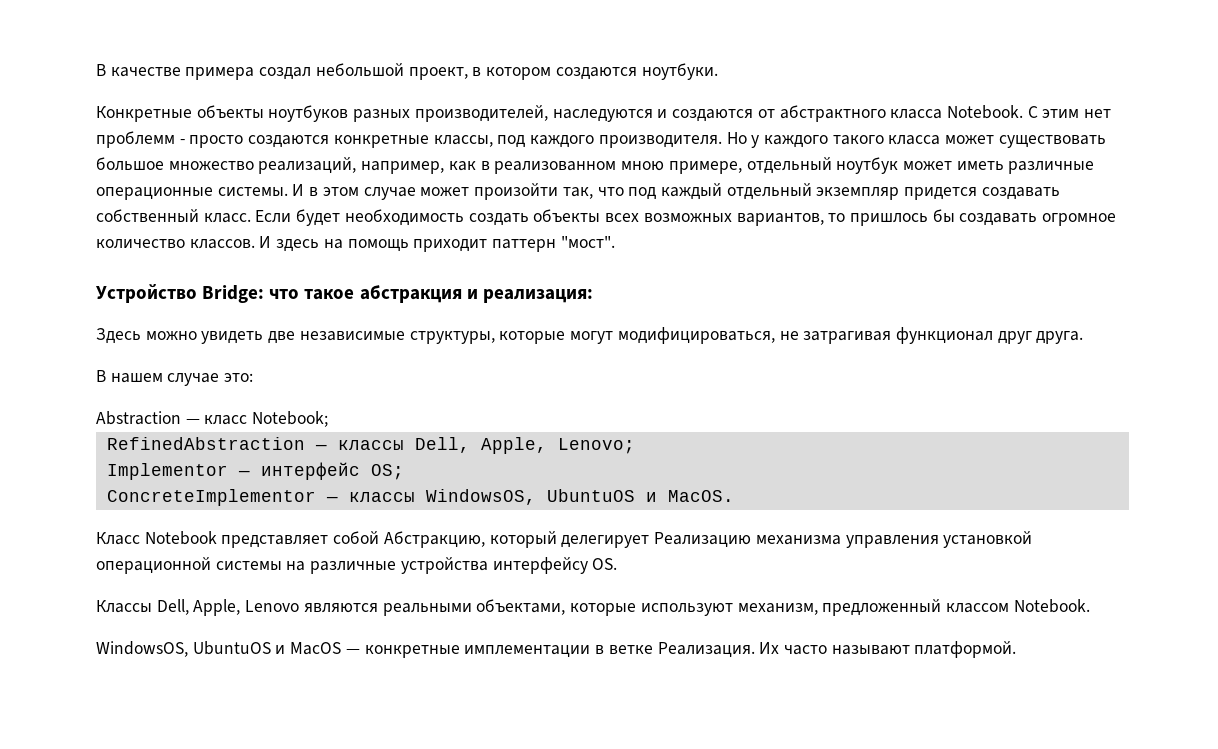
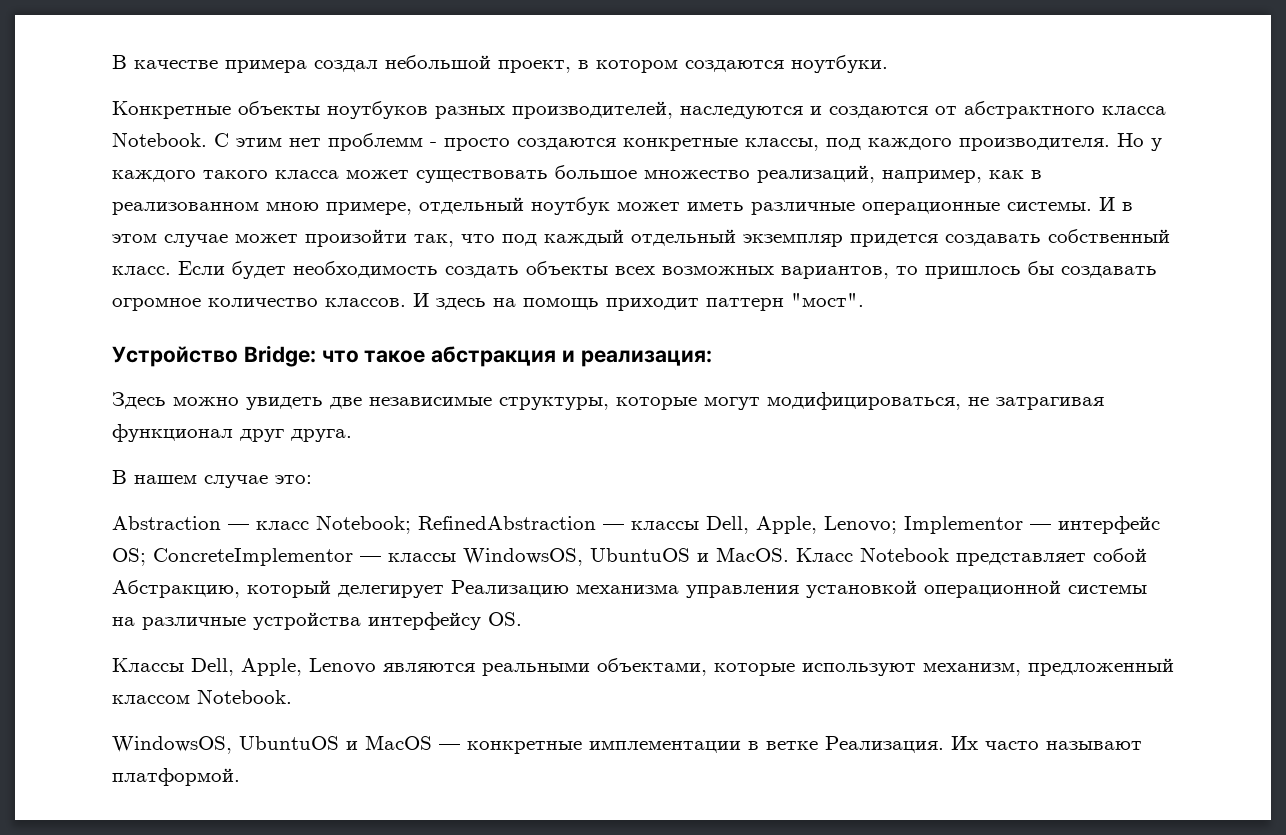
(329, 419) // -> (411, 524) none
(635, 446) // -> (897, 525) none
(404, 472) // -> (146, 557) none
(734, 496) // -> (789, 554) none

